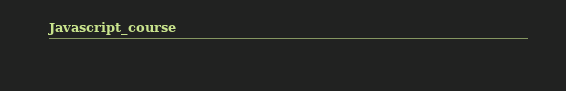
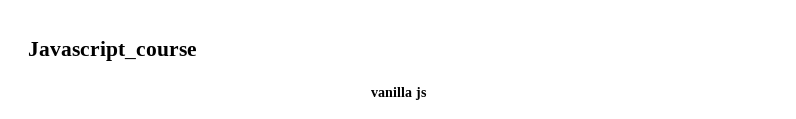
(176, 28) none -> [370,87,427,100] // vanilla js

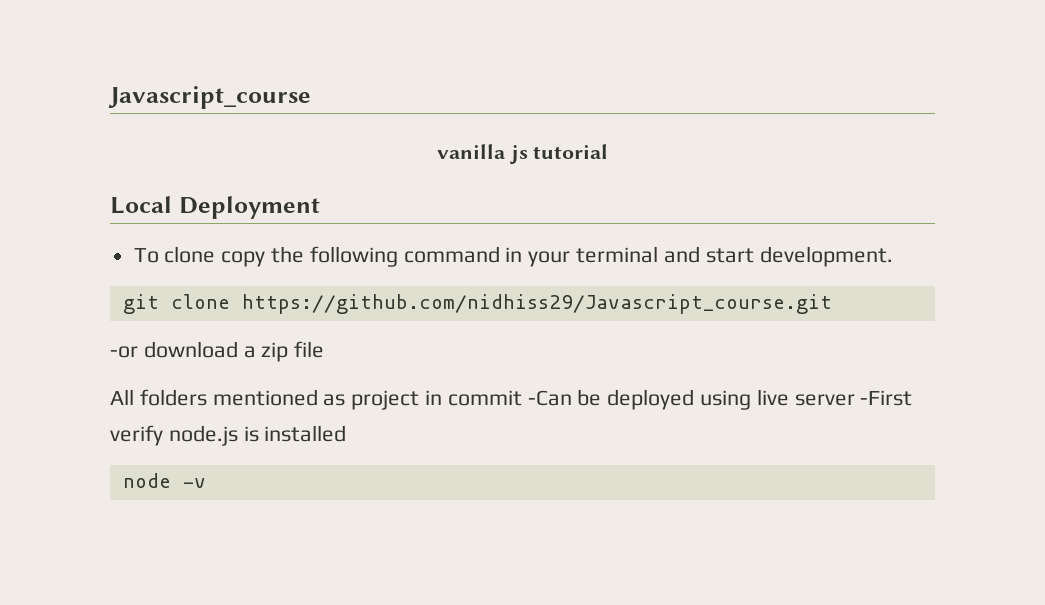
(427, 93) none -> [533,144,609,159] [110,196,320,219] [133,246,893,267] [122,294,832,314] [110,341,325,362] [110,389,913,410] [110,425,347,446] [122,473,206,488] tutorial // Local Deployment // To clone copy the following command in your terminal and start development. // git clone https://github.com/nidhiss29/Javascript_course.git // -or download a zip file // All folders mentioned as project in commit -Can be deployed using live server -First verify node.js is installed // node -v

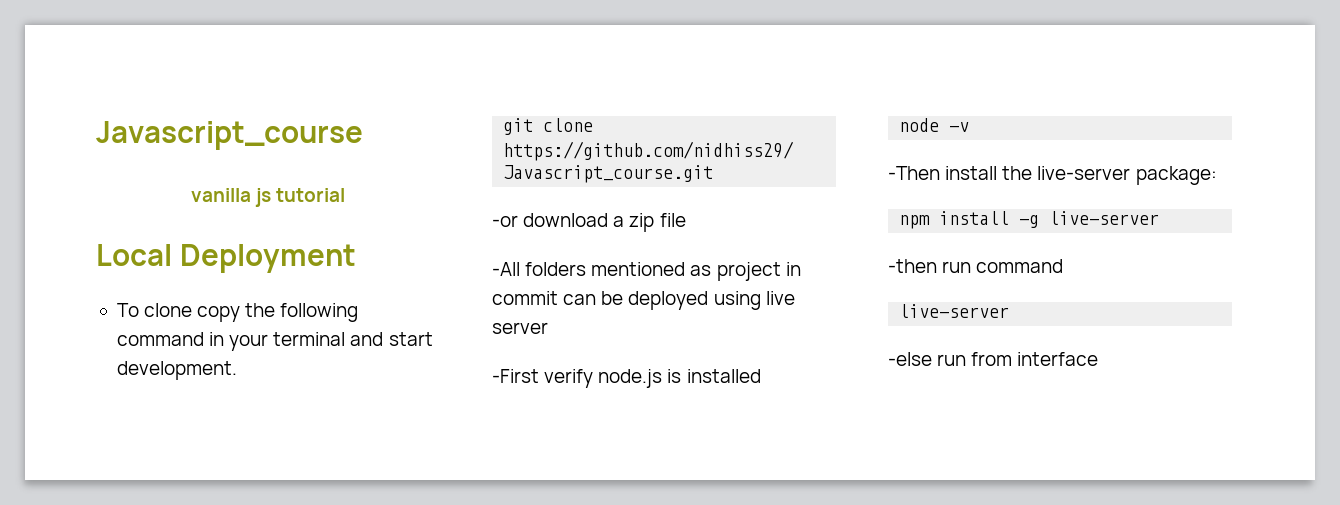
[110,389,134,405] All -> [492,262,520,276] -All
[527,390,572,406] -Can -> [563,294,597,305] can
(855, 400) none -> (548, 328) //
(206, 483) none -> [888,166,1217,185] [899,211,1160,229] [888,259,1064,273] [899,304,1010,318] [888,352,1099,366] // -Then install the live-server package: // npm install -g live-server // -then run command // live-server // -else run from interface

